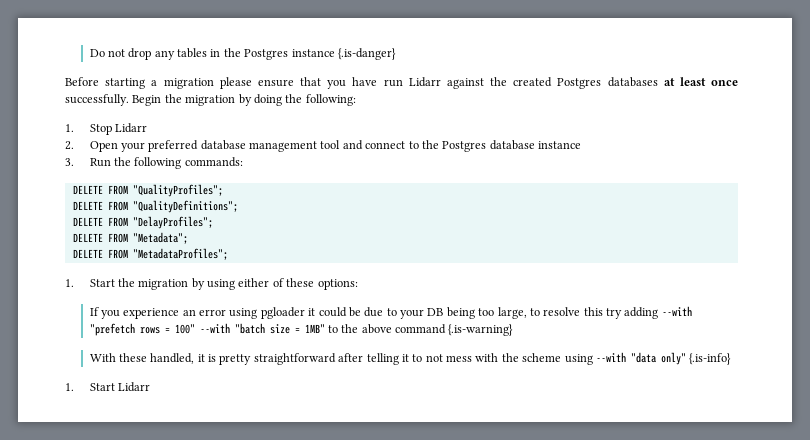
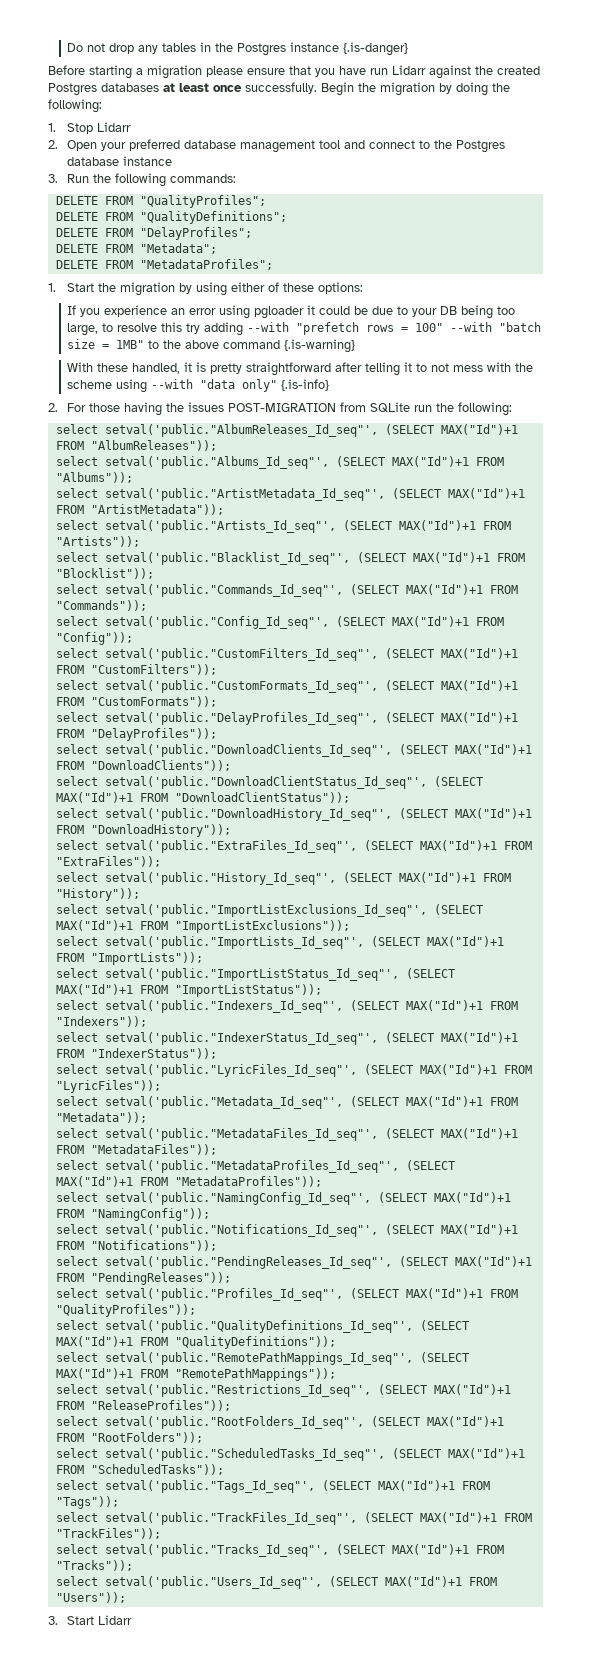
[65,383,74,391] 1. -> [48,402,513,416] [55,424,518,437] [55,440,217,451] [55,456,504,469] [55,472,133,483] [55,488,525,501] [55,504,224,515] [55,520,511,533] [55,536,140,547] [55,552,525,565] [55,568,154,579] [55,584,518,597] [55,600,147,611] [55,616,504,629] [55,632,133,645] [55,648,518,661] [55,664,217,675] [55,680,518,693] [55,696,217,707] [55,712,518,725] [55,728,217,741] [55,744,532,757] [55,760,231,771] [55,776,483,789] [55,792,350,803] [55,808,532,821] [55,824,231,837] [55,840,532,853] [55,856,161,867] [55,872,511,885] [55,888,140,901] [55,904,483,917] [55,920,350,933] [55,936,504,949] [55,952,203,965] [55,968,455,981] [55,984,322,997] [55,1000,518,1013] [55,1016,147,1027] [55,1032,518,1045] [55,1048,217,1059] [55,1064,532,1077] [55,1080,161,1093] [55,1096,518,1109] [55,1112,147,1123] [55,1128,518,1141] [55,1144,217,1155] [55,1160,455,1173] [55,1176,322,1187] [55,1192,511,1205] [55,1208,210,1221] [55,1224,518,1237] [55,1240,217,1251] [55,1256,532,1269] [55,1272,231,1285] [55,1288,518,1301] [55,1304,196,1317] [55,1320,469,1333] [55,1336,336,1349] [55,1352,469,1365] [55,1368,336,1381] [55,1384,511,1397] [55,1400,231,1411] [55,1416,504,1429] [55,1432,203,1443] [55,1448,525,1461] [55,1464,224,1475] [55,1480,490,1493] [55,1496,119,1509] [55,1512,532,1525] [55,1528,161,1539] [55,1544,504,1557] [55,1560,133,1571] [55,1576,497,1589] [55,1592,126,1603] [48,1616,58,1625] 2. For those having the issues POST-MIGRATION from SQLite run the following: // select setval('public."AlbumReleases_Id_seq"', (SELECT MAX("Id")+1 FROM "AlbumReleases")); // select setval('public."Albums_Id_seq"', (SELECT MAX("Id")+1 FROM "Albums")); // select setval('public."ArtistMetadata_Id_seq"', (SELECT MAX("Id")+1 FROM "ArtistMetadata")); // select setval('public."Artists_Id_seq"', (SELECT MAX("Id")+1 FROM "Artists")); // select setval('public."Blacklist_Id_seq"', (SELECT MAX("Id")+1 FROM "Blocklist")); // select setval('public."Commands_Id_seq"', (SELECT MAX("Id")+1 FROM "Commands")); // select setval('public."Config_Id_seq"', (SELECT MAX("Id")+1 FROM "Config")); // select setval('public."CustomFilters_Id_seq"', (SELECT MAX("Id")+1 FROM "CustomFilters")); // select setval('public."CustomFormats_Id_seq"', (SELECT MAX("Id")+1 FROM "CustomFormats")); // select setval('public."DelayProfiles_Id_seq"', (SELECT MAX("Id")+1 FROM "DelayProfiles")); // select setval('public."DownloadClients_Id_seq"', (SELECT MAX("Id")+1 FROM "DownloadClients")); // select setval('public."DownloadClientStatus_Id_seq"', (SELECT MAX("Id")+1 FROM "DownloadClientStatus")); // select setval('public."DownloadHistory_Id_seq"', (SELECT MAX("Id")+1 FROM "DownloadHistory")); // select setval('public."ExtraFiles_Id_seq"', (SELECT MAX("Id")+1 FROM "ExtraFiles")); // select setval('public."History_Id_seq"', (SELECT MAX("Id")+1 FROM "History")); // select setval('public."ImportListExclusions_Id_seq"', (SELECT MAX("Id")+1 FROM "ImportListExclusions")); // select setval('public."ImportLists_Id_seq"', (SELECT MAX("Id")+1 FROM "ImportLists")); // select setval('public."ImportListStatus_Id_seq"', (SELECT MAX("Id")+1 FROM "ImportListStatus")); // select setval('public."Indexers_Id_seq"', (SELECT MAX("Id")+1 FROM "Indexers")); // select setval('public."IndexerStatus_Id_seq"', (SELECT MAX("Id")+1 FROM "IndexerStatus")); // select setval('public."LyricFiles_Id_seq"', (SELECT MAX("Id")+1 FROM "LyricFiles")); // select setval('public."Metadata_Id_seq"', (SELECT MAX("Id")+1 FROM "Metadata")); // select setval('public."MetadataFiles_Id_seq"', (SELECT MAX("Id")+1 FROM "MetadataFiles")); // select setval('public."MetadataProfiles_Id_seq"', (SELECT MAX("Id")+1 FROM "MetadataProfiles")); // select setval('public."NamingConfig_Id_seq"', (SELECT MAX("Id")+1 FROM "NamingConfig")); // select setval('public."Notifications_Id_seq"', (SELECT MAX("Id")+1 FROM "Notifications")); // select setval('public."PendingReleases_Id_seq"', (SELECT MAX("Id")+1 FROM "PendingReleases")); // select setval('public."Profiles_Id_seq"', (SELECT MAX("Id")+1 FROM "QualityProfiles")); // select setval('public."QualityDefinitions_Id_seq"', (SELECT MAX("Id")+1 FROM "QualityDefinitions")); // select setval('public."RemotePathMappings_Id_seq"', (SELECT MAX("Id")+1 FROM "RemotePathMappings")); // select setval('public."Restrictions_Id_seq"', (SELECT MAX("Id")+1 FROM "ReleaseProfiles")); // select setval('public."RootFolders_Id_seq"', (SELECT MAX("Id")+1 FROM "RootFolders")); // select setval('public."ScheduledTasks_Id_seq"', (SELECT MAX("Id")+1 FROM "ScheduledTasks")); // select setval('public."Tags_Id_seq"', (SELECT MAX("Id")+1 FROM "Tags")); // select setval('public."TrackFiles_Id_seq"', (SELECT MAX("Id")+1 FROM "TrackFiles")); // select setval('public."Tracks_Id_seq"', (SELECT MAX("Id")+1 FROM "Tracks")); // select setval('public."Users_Id_seq"', (SELECT MAX("Id")+1 FROM "Users")); // 3.

